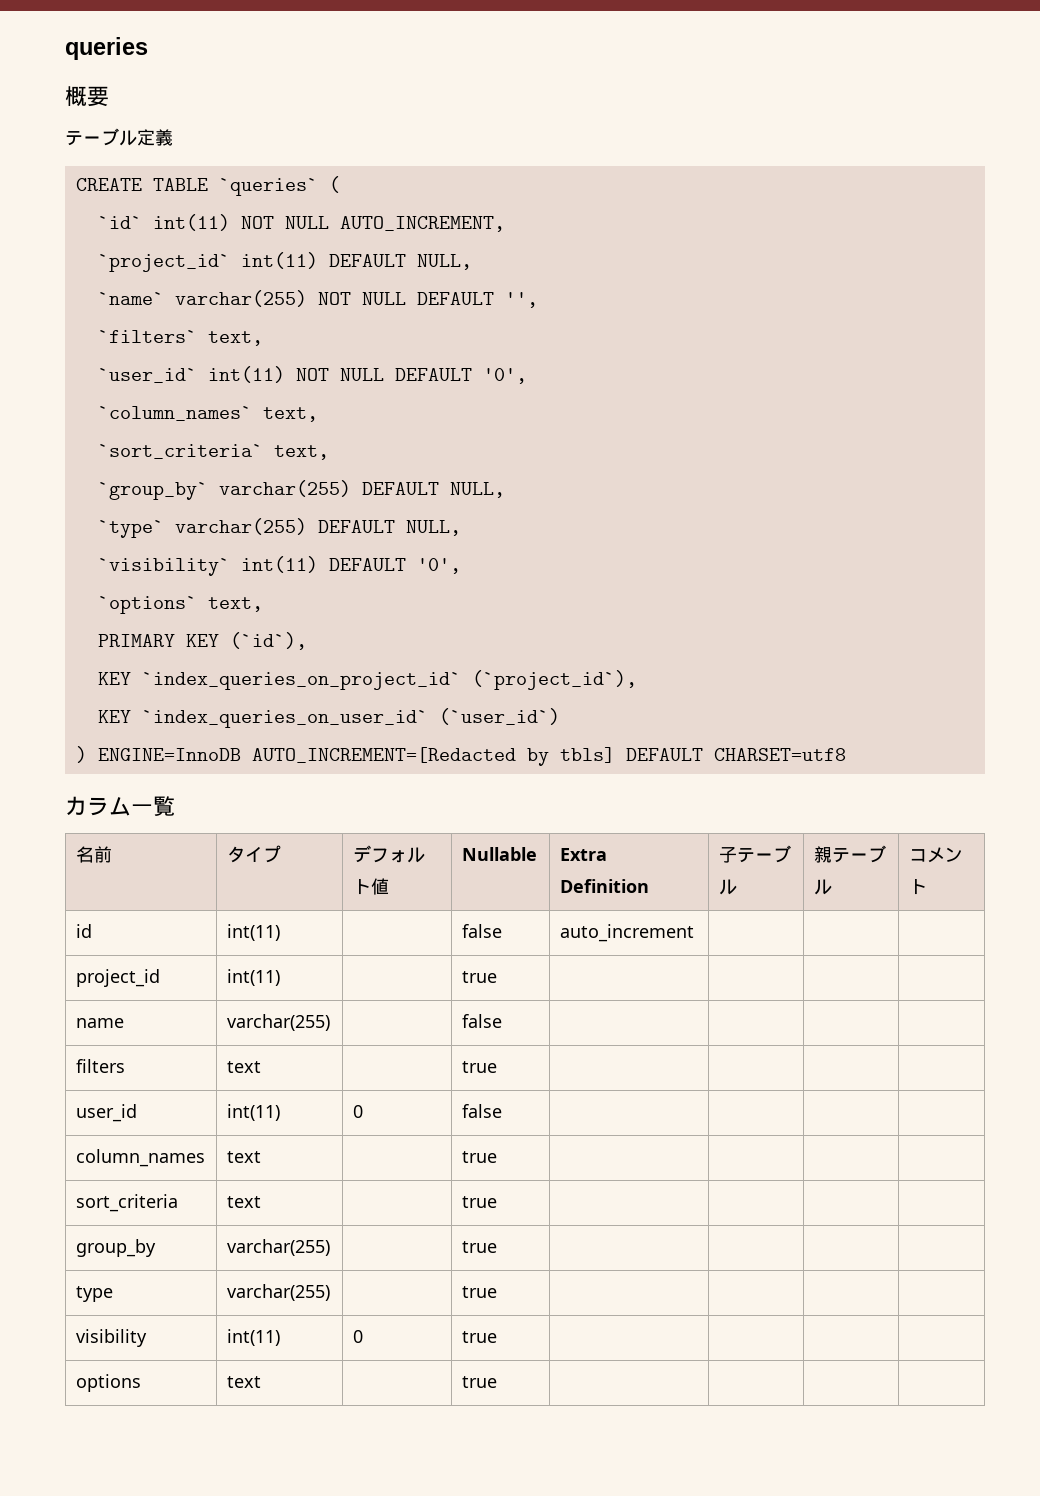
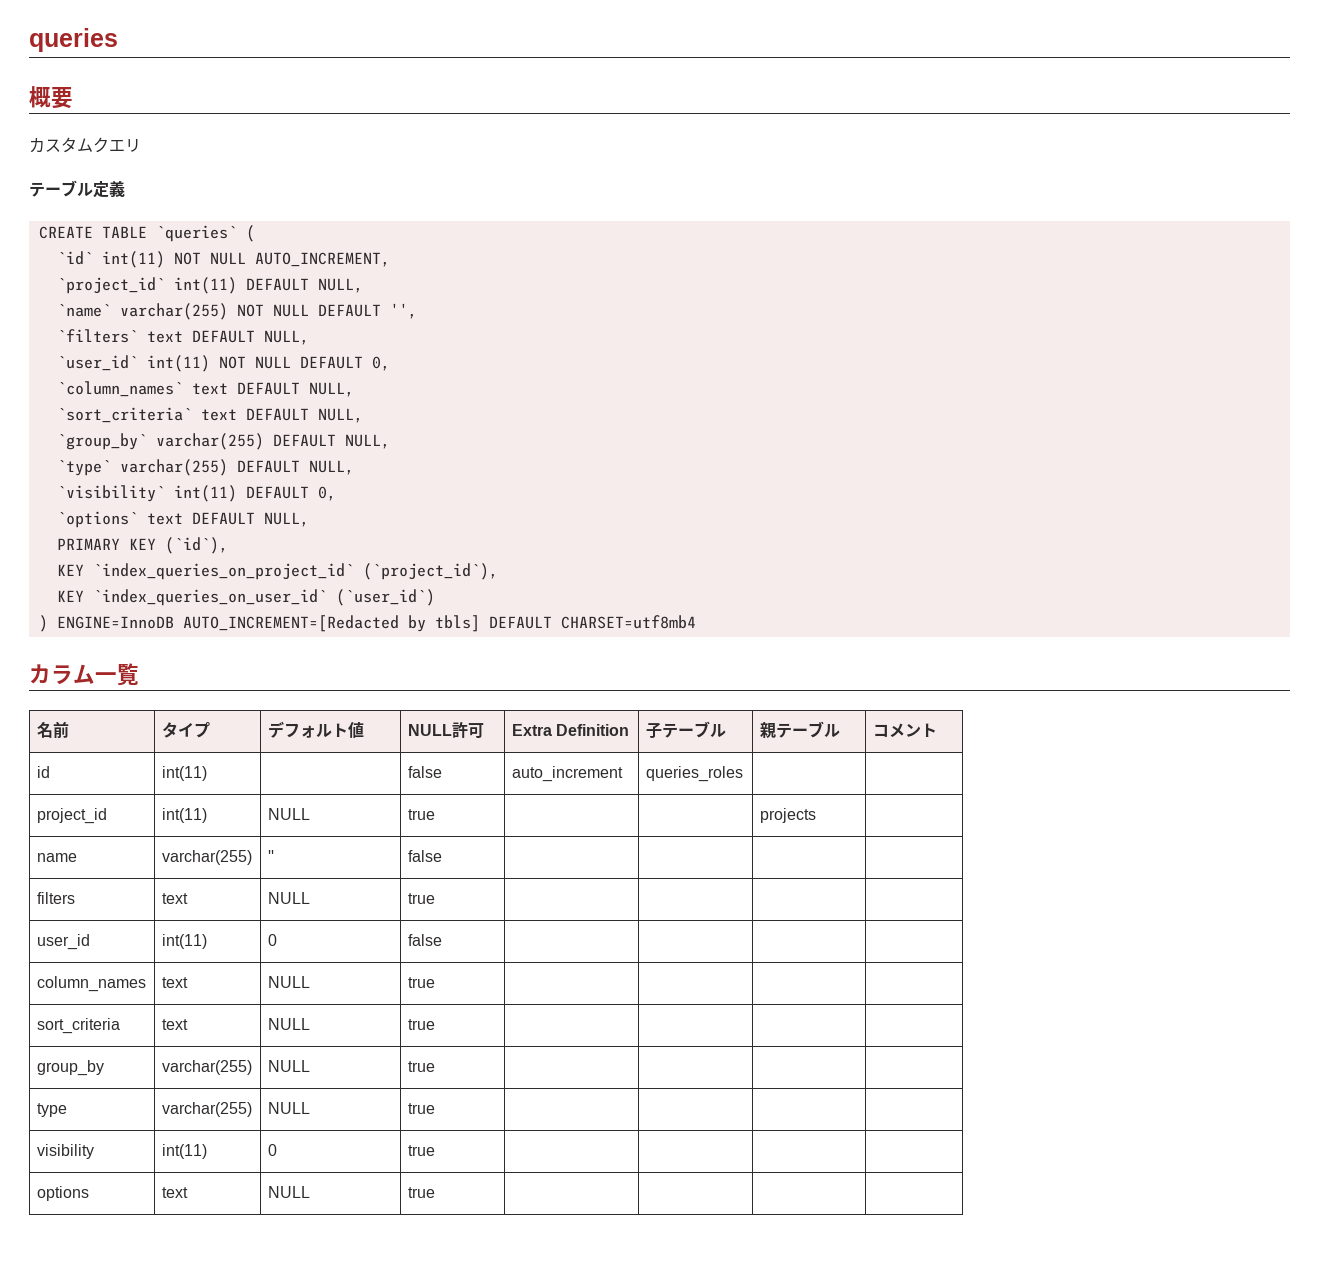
(109, 96) none -> [29,137,141,153] // カスタムクエリ
[207,331,263,346] text, -> [146,330,309,345] text DEFAULT NULL,
[482,368,527,384] '0', -> [371,356,390,371] 0,
[262,407,318,422] [97,444,329,460] text, // `sort_criteria` text, -> [191,382,354,397] [56,407,363,423] text DEFAULT NULL, // `sort_criteria` text DEFAULT NULL,
[416,558,461,574] '0', -> [317,486,336,501] 0,
[207,597,263,612] text, -> [146,512,309,527] text DEFAULT NULL,
[713,748,846,761] CHARSET=utf8 -> [560,615,696,629] CHARSET=utf8mb4
[461,847,537,861] Nullable -> [407,721,484,738] NULL許可
(694, 933) none -> [645,766,743,782] queries_roles
[461,971,497,983] | true | | | -> [267,808,310,820] [407,809,435,820] [759,808,816,823] NULL | true | | | projects
(330, 1022) none -> [267,850,274,862] ''
(261, 1067) none -> [267,892,310,904] NULL
(261, 1157) none -> [267,976,310,988] NULL
(261, 1202) none -> [267,1018,310,1030] NULL
(330, 1247) none -> [267,1060,310,1072] NULL
(330, 1292) none -> [267,1102,310,1114] NULL
(261, 1382) none -> [267,1186,310,1198] NULL

